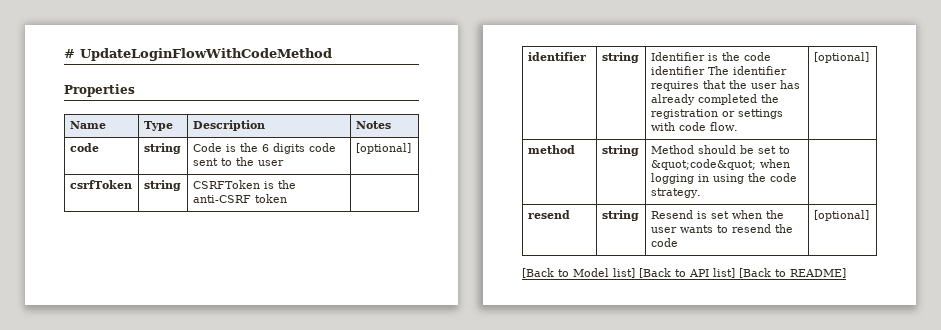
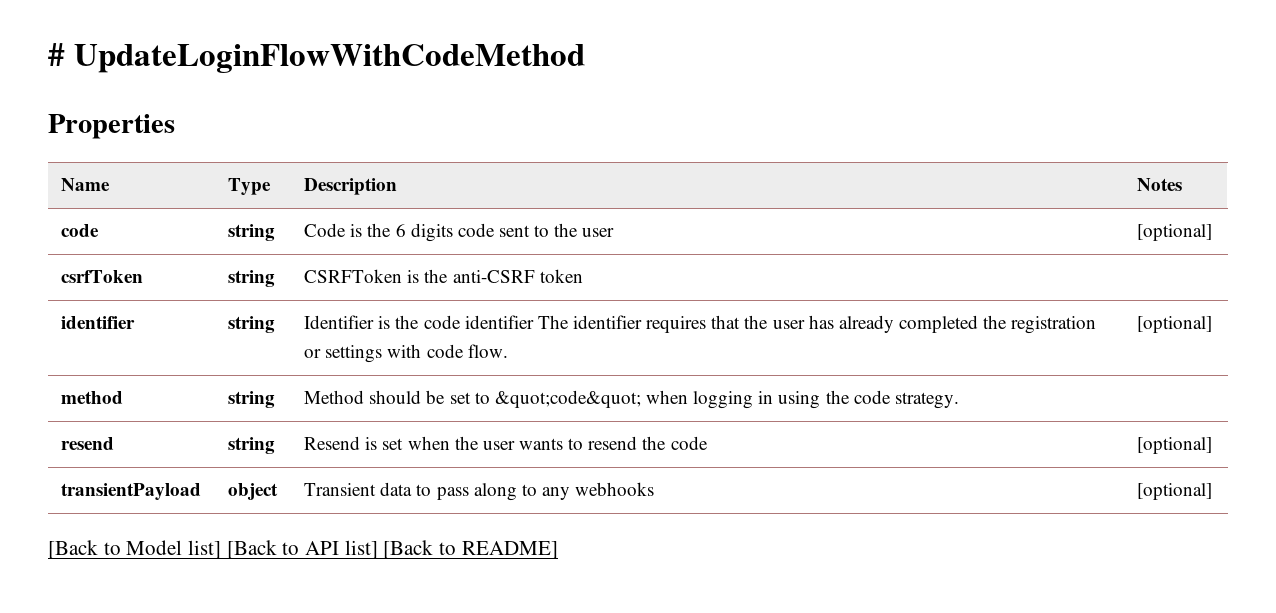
(869, 215) none -> [61,483,202,500] [228,483,279,500] [304,482,655,501] [1137,483,1213,500] // transientPayload | object | Transient data to pass along to any webhooks | [optional]

